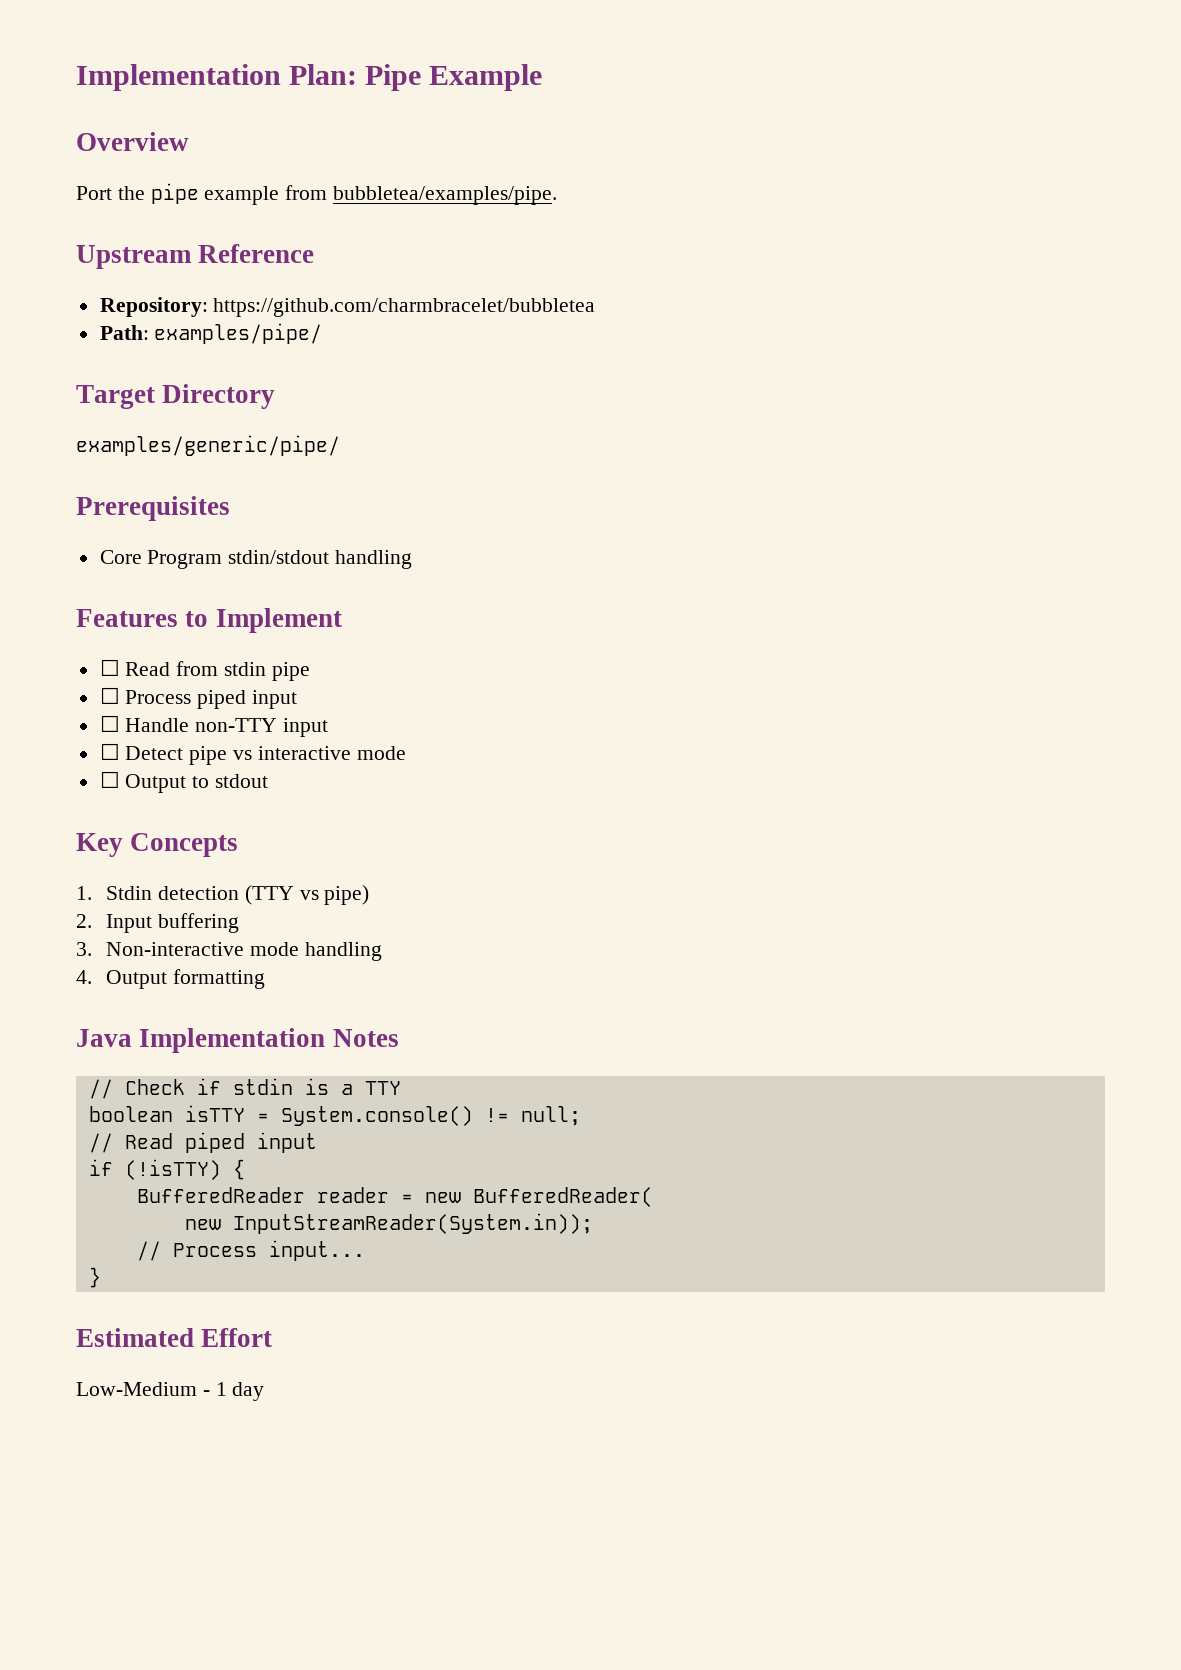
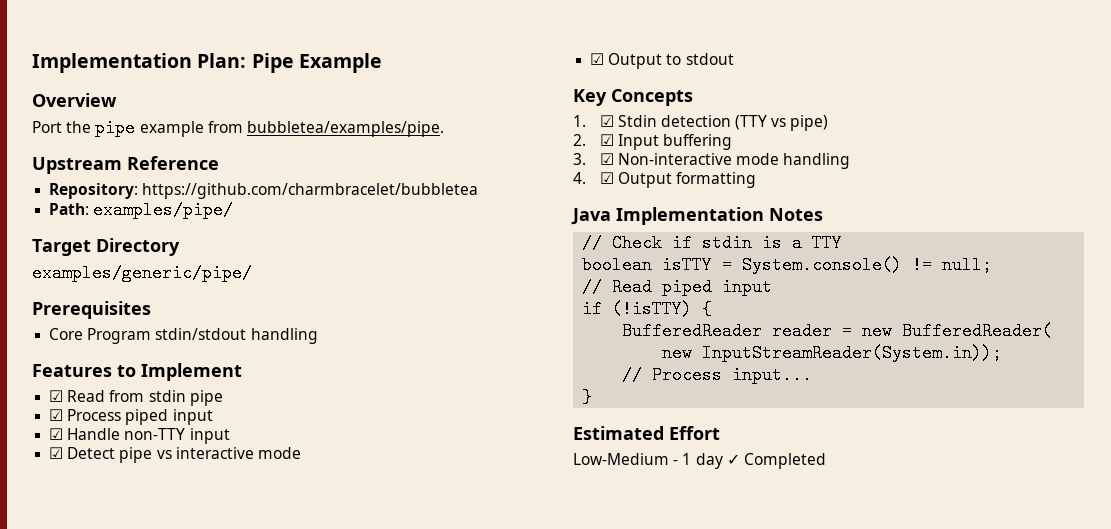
[99,659,120,676] ☐ -> [49,390,64,402] ☑
[99,687,120,704] ☐ -> [49,409,64,421] ☑
[99,715,120,732] ☐ -> [49,428,64,440] ☑
[99,743,120,760] ☐ -> [49,447,64,459] ☑
[99,771,120,788] ☐ -> [590,53,605,65] ☑
(92, 893) none -> [599,115,614,127] ☑
(92, 921) none -> [599,134,614,146] ☑
(92, 949) none -> [599,153,614,165] ☑
(92, 977) none -> [599,172,614,184] ☑
(265, 1391) none -> [726,453,826,469] ✓ Completed

